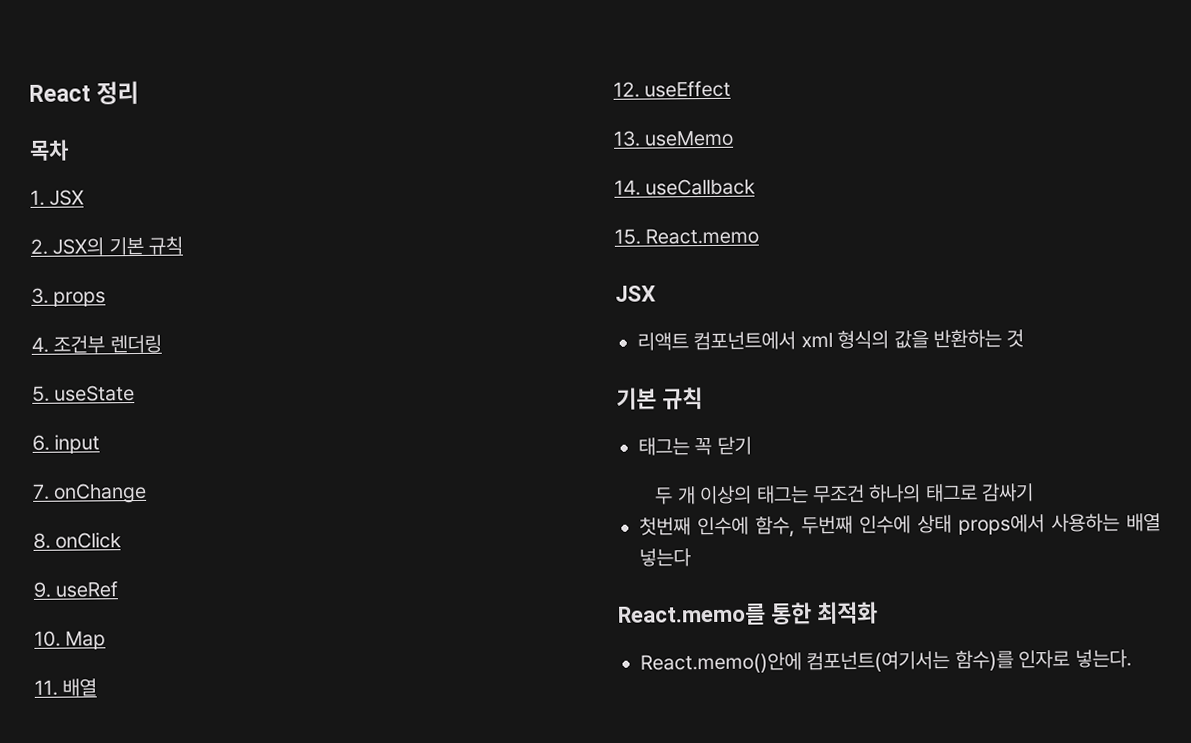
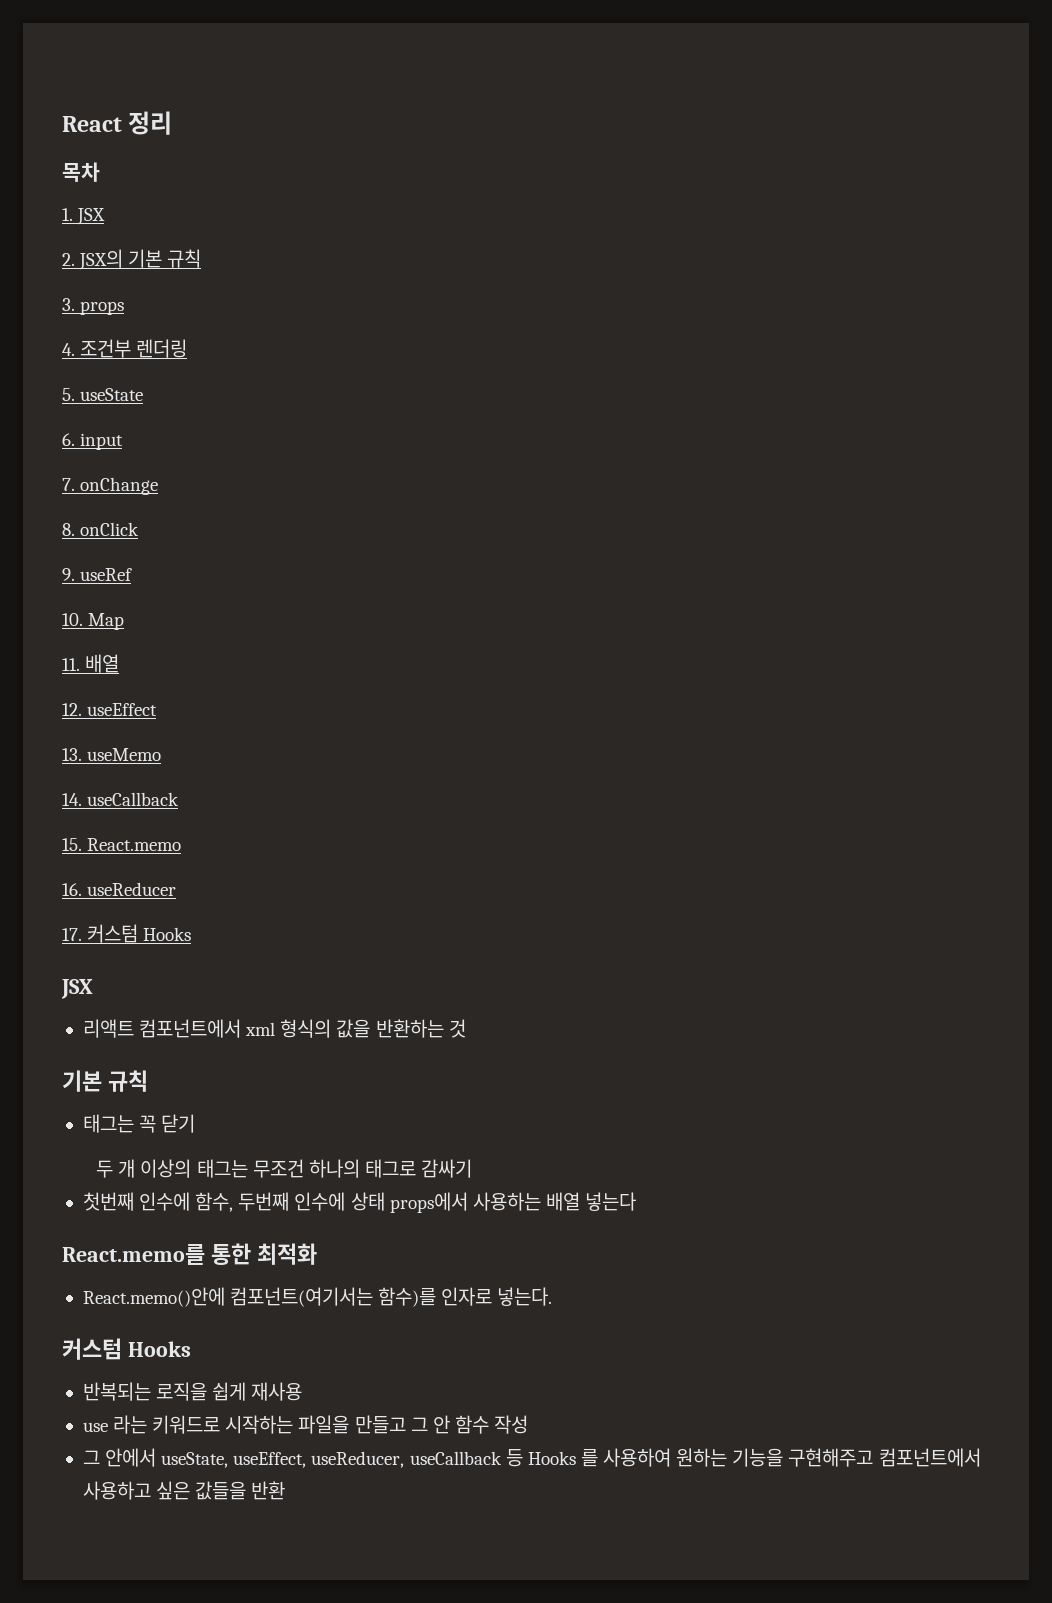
(760, 236) none -> [62,882,177,896] [62,924,192,943] // 16. useReducer // 17. 커스텀 Hooks
(1132, 658) none -> [62,1338,191,1360] [82,1382,303,1401] [82,1415,529,1434] [82,1448,981,1468] [82,1481,286,1500] // 커스텀 Hooks // 반복되는 로직을 쉽게 재사용 // use 라는 키워드로 시작하는 파일을 만들고 그 안 함수 작성 // 그 안에서 useState, useEffect, useReducer, useCallback 등 Hooks 를 사용하여 원하는 기능을 구현해주고 컴포넌트에서 사용하고 싶은 값들을 반환

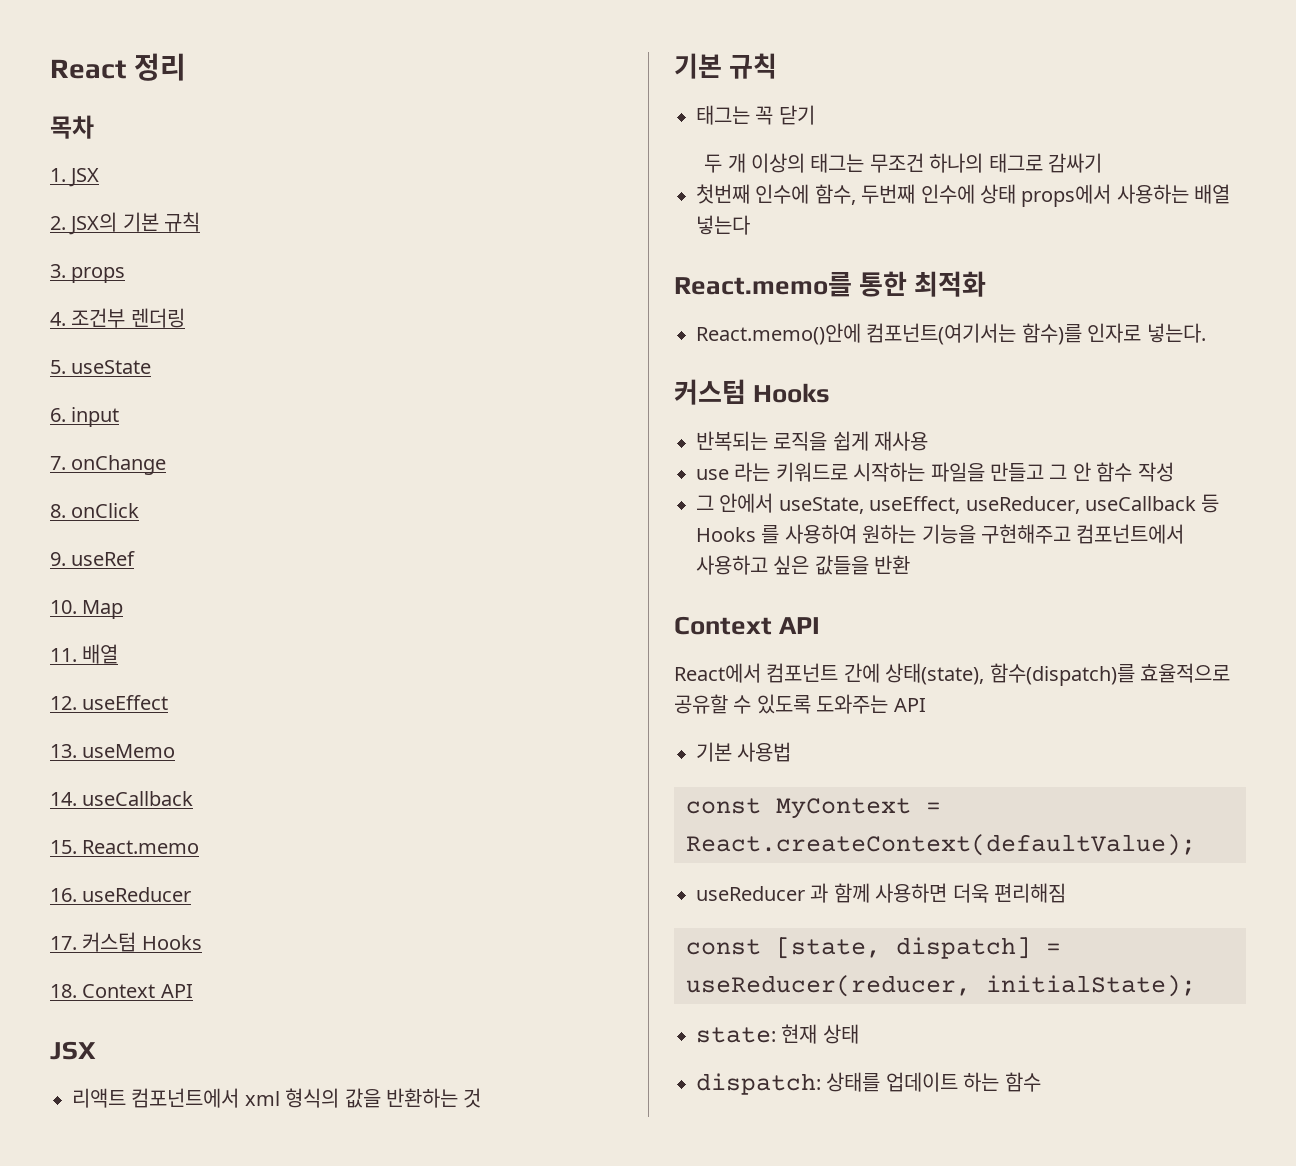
(192, 934) none -> [50,984,193,998] // 18. Context API
(286, 1490) none -> [674,616,821,635] [674,663,1230,686] [674,694,926,714] [696,742,792,762] [686,798,941,819] [686,834,1196,856] [696,883,1066,903] [686,937,1061,959] [686,975,1196,997] [696,1024,859,1044] [696,1072,1041,1095] // Context API // React에서 컴포넌트 간에 상태(state), 함수(dispatch)를 효율적으로 공유할 수 있도록 도와주는 API // 기본 사용법 // const MyContext = React.createContext(defaultValue); // useReducer 과 함께 사용하면 더욱 편리해짐 // const [state, dispatch] = useReducer(reducer, initialState); // state: 현재 상태 // dispatch: 상태를 업데이트 하는 함수

